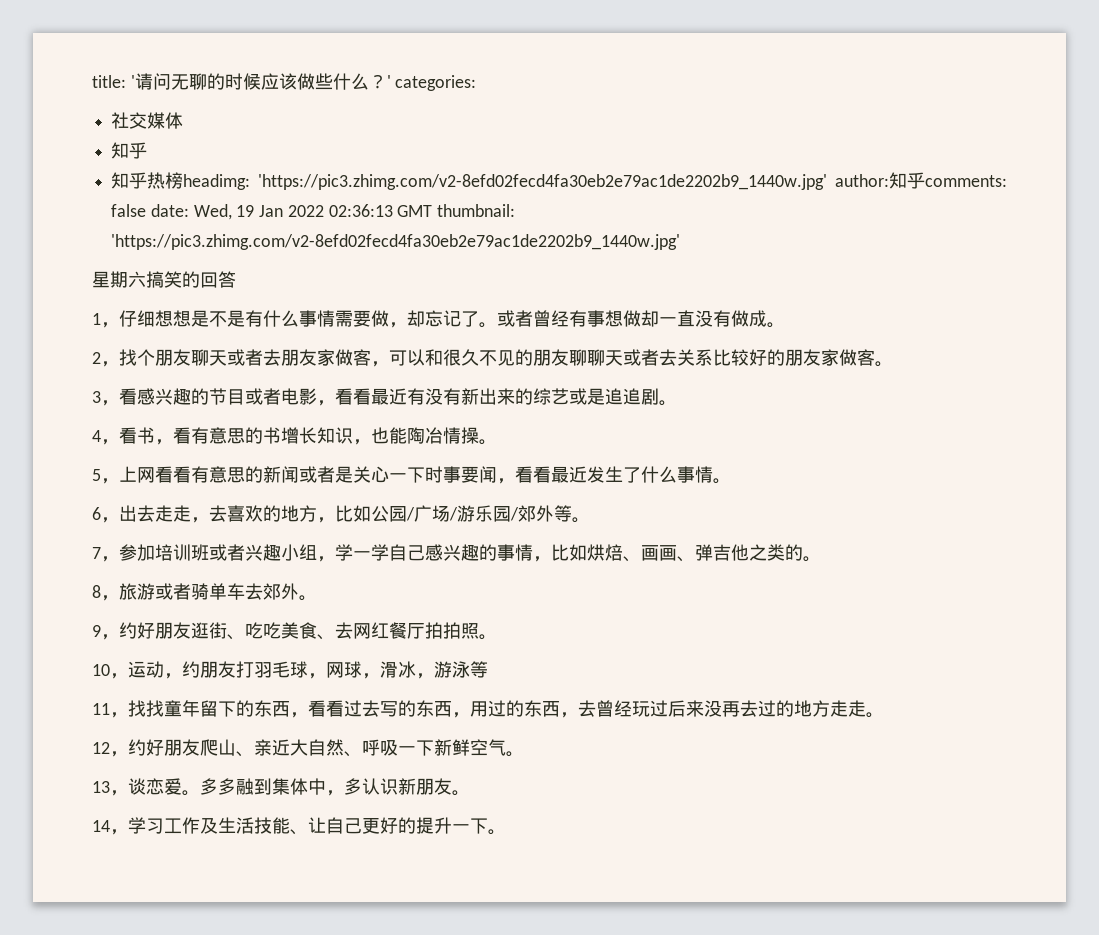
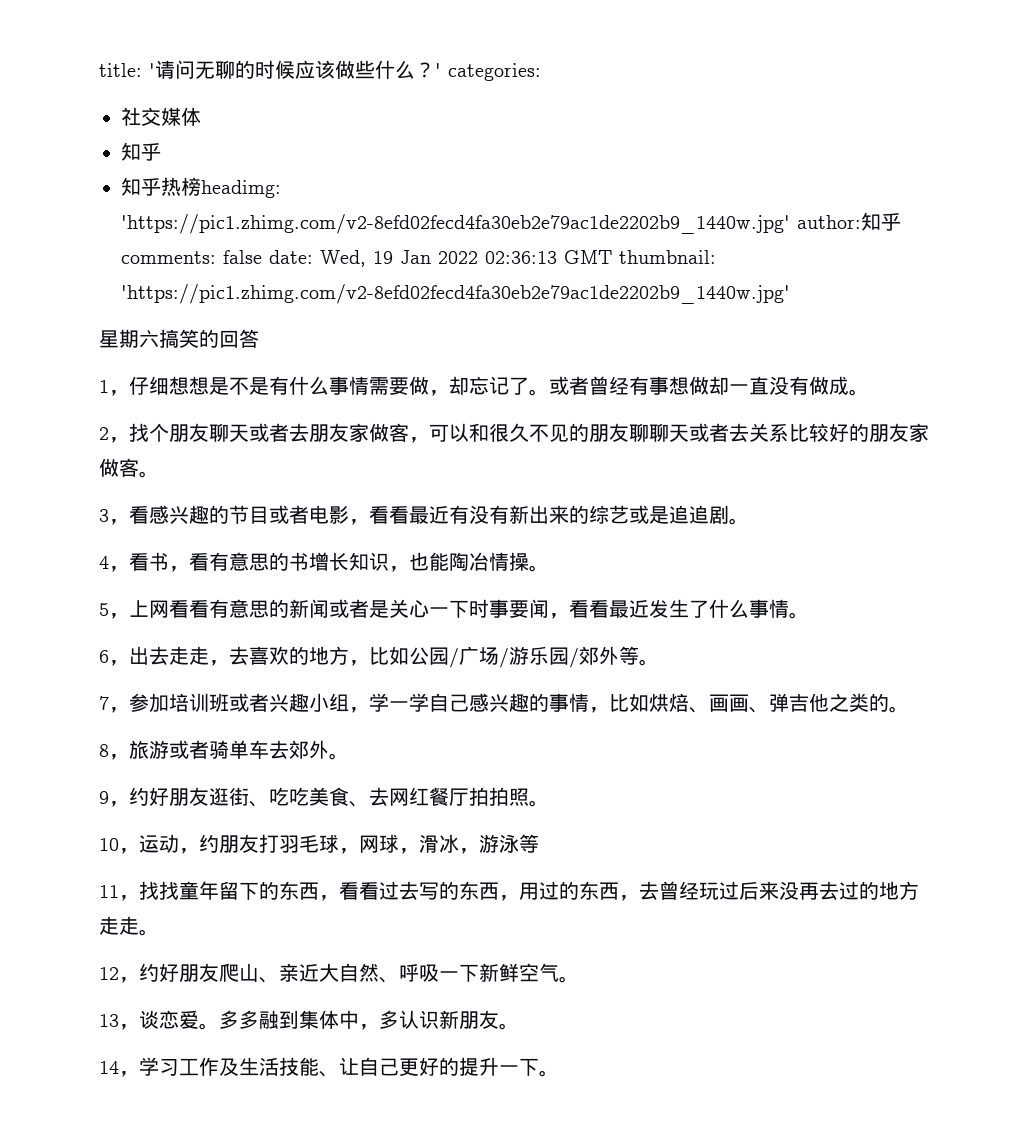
[258,174,828,190] 'https://pic3.zhimg.com/v2-8efd02fecd4fa30eb2e79ac1de2202b9_1440w.jpg' -> [121,214,790,234] 'https://pic1.zhimg.com/v2-8efd02fecd4fa30eb2e79ac1de2202b9_1440w.jpg'
[111,234,681,250] 'https://pic3.zhimg.com/v2-8efd02fecd4fa30eb2e79ac1de2202b9_1440w.jpg' -> [121,284,790,304] 'https://pic1.zhimg.com/v2-8efd02fecd4fa30eb2e79ac1de2202b9_1440w.jpg'

